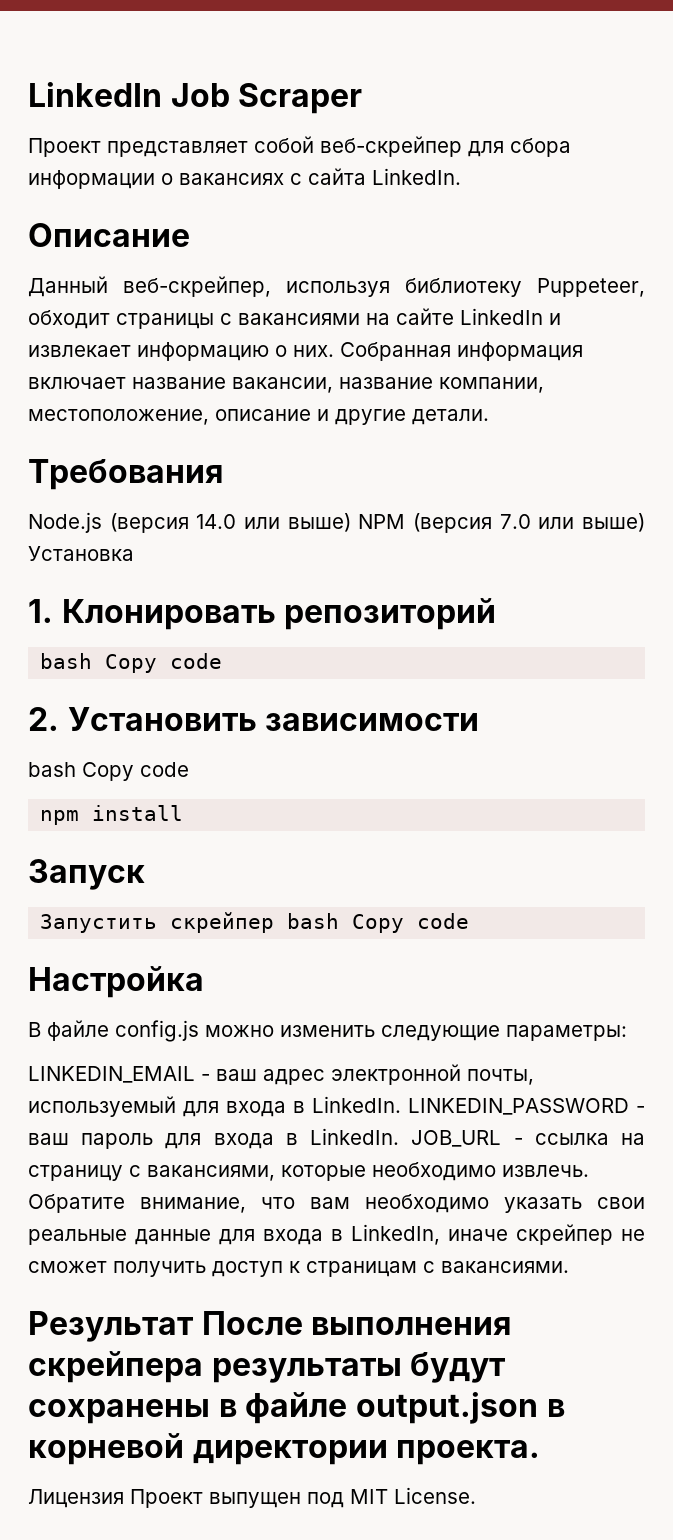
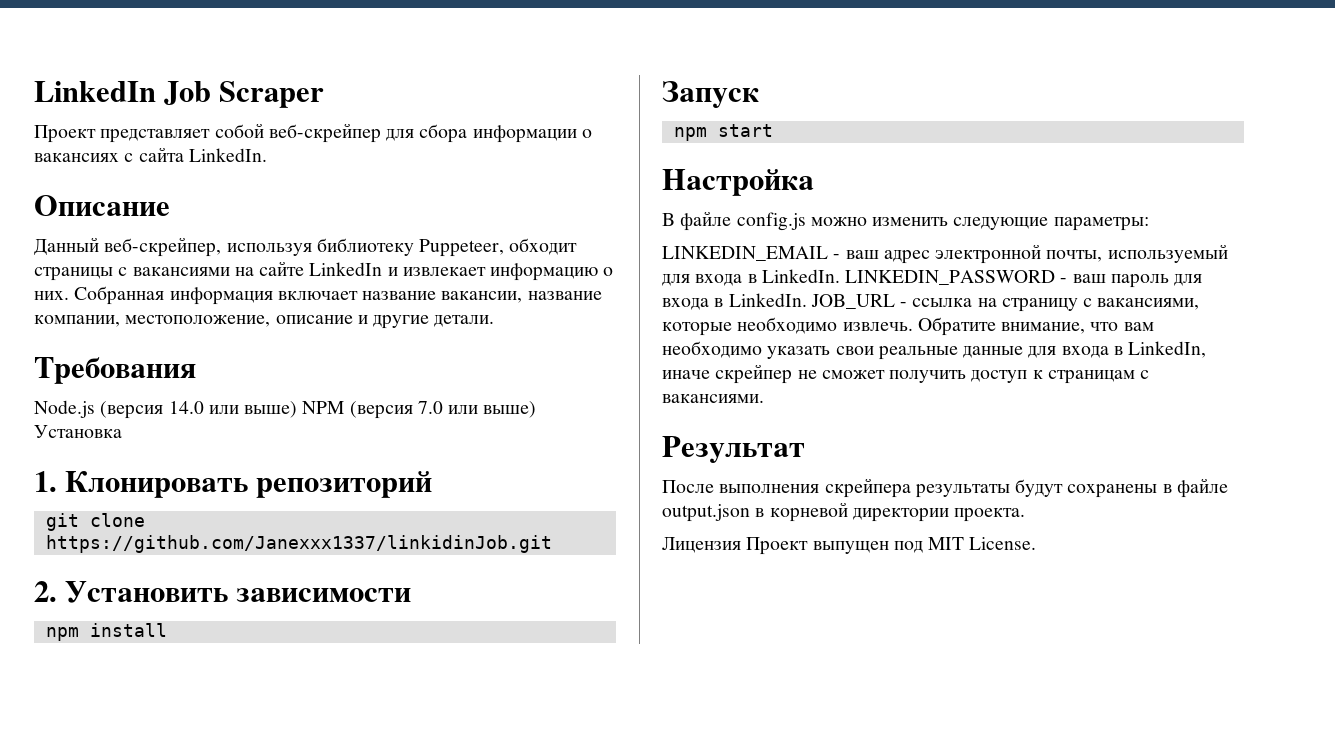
[40,653,223,673] bash Copy code -> [45,513,145,531] [45,535,552,553] git clone https://github.com/Janexxx1337/linkidinJob.git
[28,762,189,781] // bash Copy code -> (412, 595) none
[40,912,470,933] Запустить скрейпер bash Copy code -> [673,124,773,141] npm start
(194, 1326) none -> (805, 449) //

